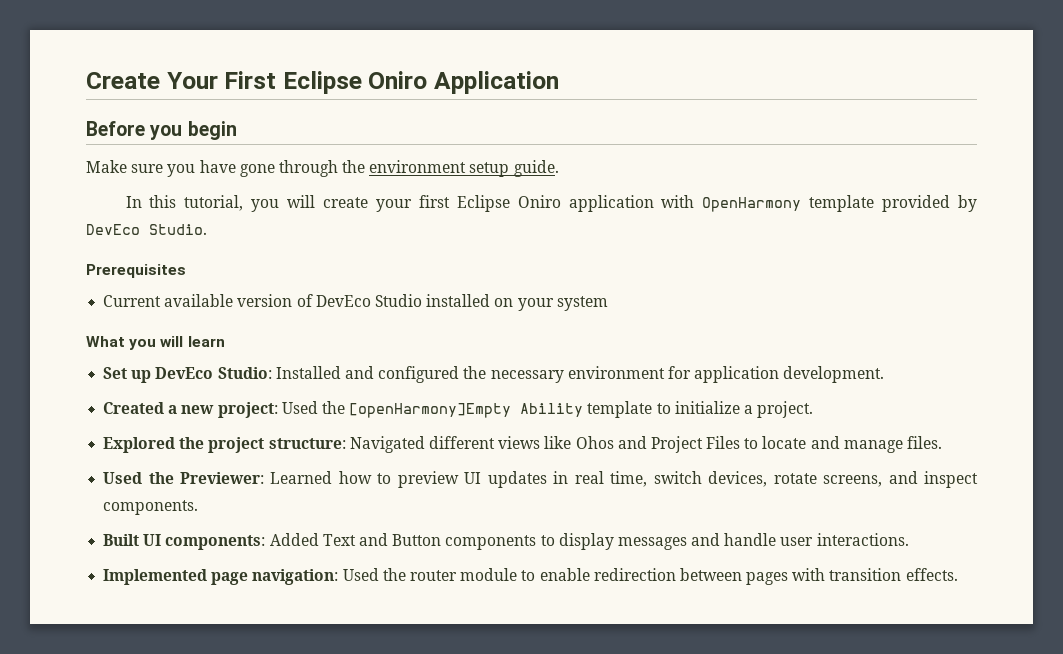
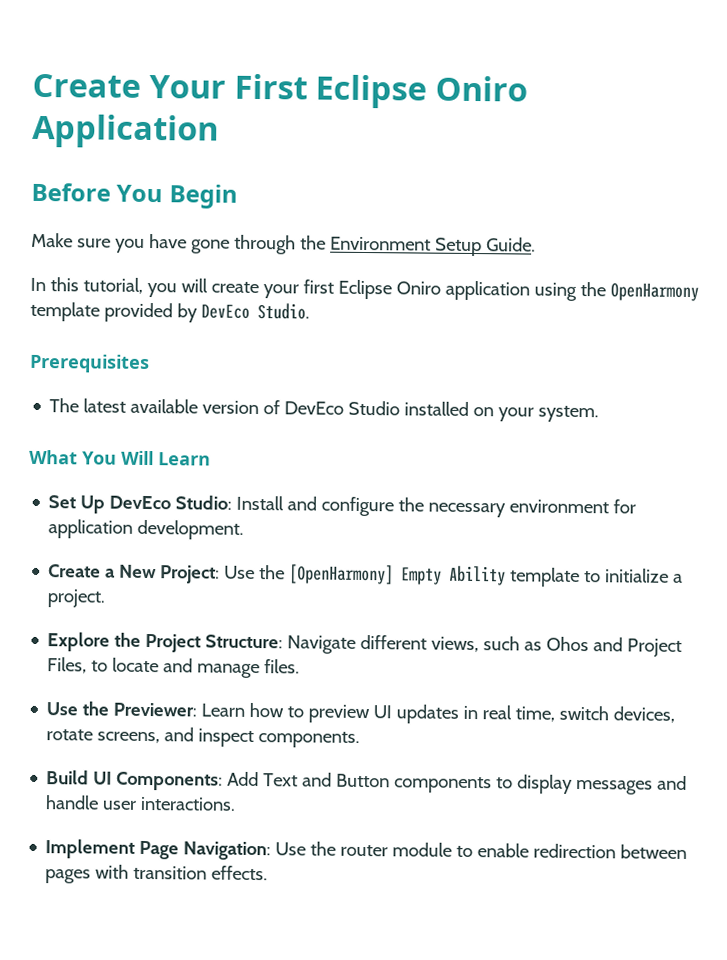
[149,121,237,140] you begin -> [116,184,238,209] You Begin
[369,160,559,177] environment setup guide. -> [329,236,536,257] Environment Setup Guide.
[661,195,695,208] with -> [533,281,606,301] using the
[103,295,162,307] Current -> [49,398,127,413] The latest
[556,296,608,311] system -> [538,405,600,423] system.
[129,336,225,350] you will learn -> [82,450,211,466] You Will Learn
[131,370,152,383] up -> [80,495,106,514] Up
[275,366,460,383] Installed and configured -> [236,495,395,517] Install and configure
[103,401,512,418] Created a new project: Used the [openHarmony]Empty -> [48,564,443,585] Create a New Project: Use the [OpenHarmony] Empty
[103,436,572,453] Explored the project structure: Navigated different views like -> [47,632,543,654] Explore the Project Structure: Navigate different views, such as
[706,436,741,449] Files -> [47,657,88,674] Files,
[103,472,143,484] Used -> [46,702,79,716] Use
[270,471,333,484] Learned -> [201,703,246,717] Learn
[103,533,319,550] Built UI components: Added -> [46,770,260,791] Build UI Components: Add
[103,568,379,585] Implemented page navigation: Used -> [45,839,307,861] Implement Page Navigation: Use

